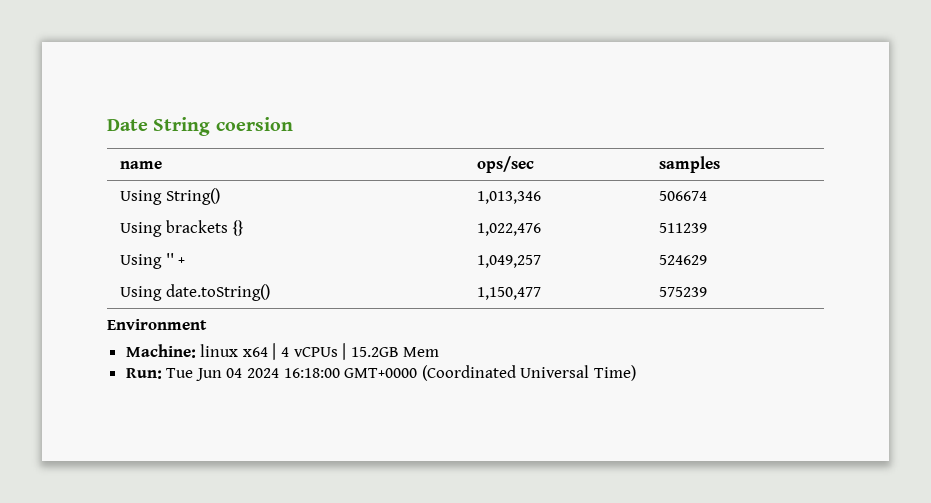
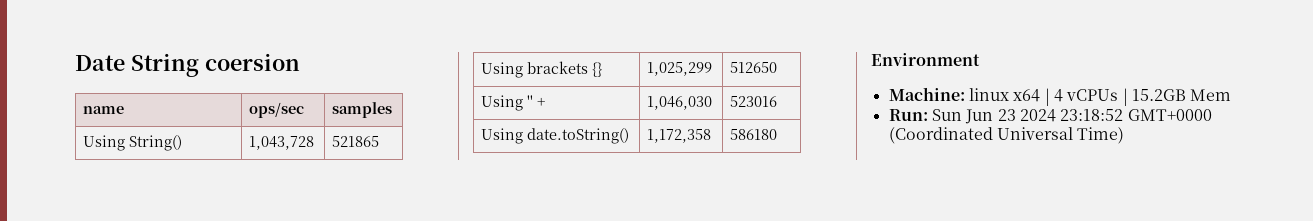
[476,191,541,204] [658,191,707,201] 1,013,346 | 506674 -> [249,136,315,150] [332,136,380,147] 1,043,728 | 521865
[476,223,541,236] [658,223,707,233] 1,022,476 | 511239 -> [647,62,713,76] [730,62,778,73] 1,025,299 | 512650
[476,255,541,268] [658,255,707,265] 1,049,257 | 524629 -> [647,96,713,110] [730,96,778,107] 1,046,030 | 523016
[476,287,541,300] [658,287,707,297] 1,150,477 | 575239 -> [647,129,712,143] [730,129,778,140] 1,172,358 | 586180
[166,368,340,381] Tue Jun 04 2024 16:18:00 -> [931,109,1124,124] Sun Jun 23 2024 23:18:52

